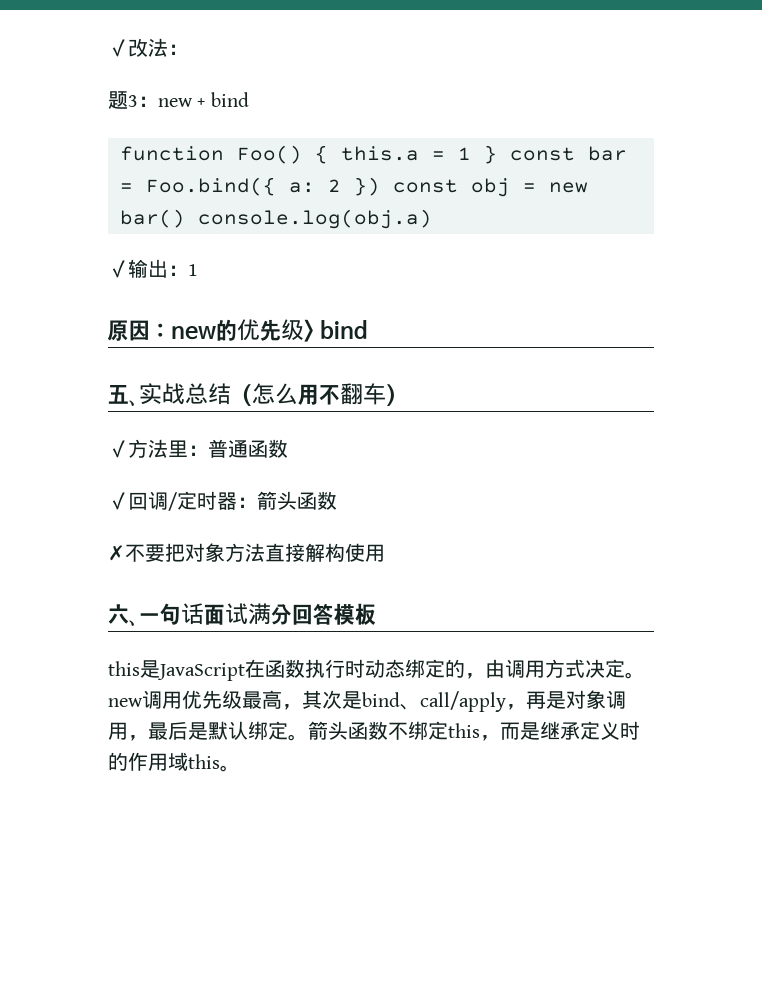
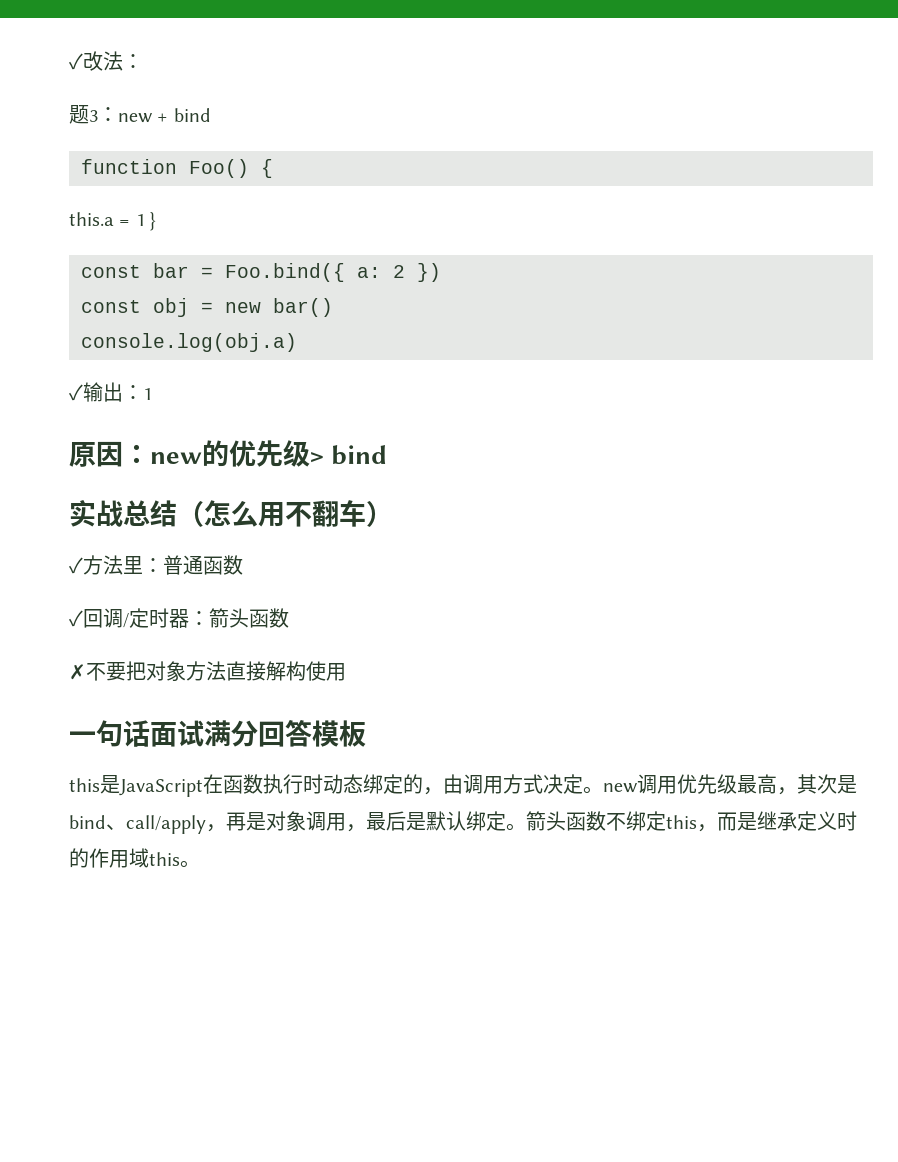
(328, 154) none -> (273, 168) //
(497, 154) none -> (157, 221) //
(380, 186) none -> (441, 272) //
(185, 218) none -> (333, 307) //
[108,385,139,406] 五、 -> (388, 455) none
[108,604,139,626] 六、 -> (346, 672) none

